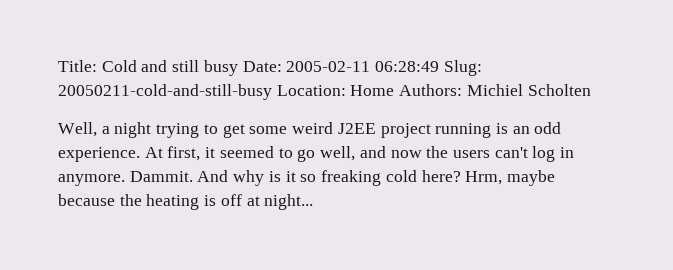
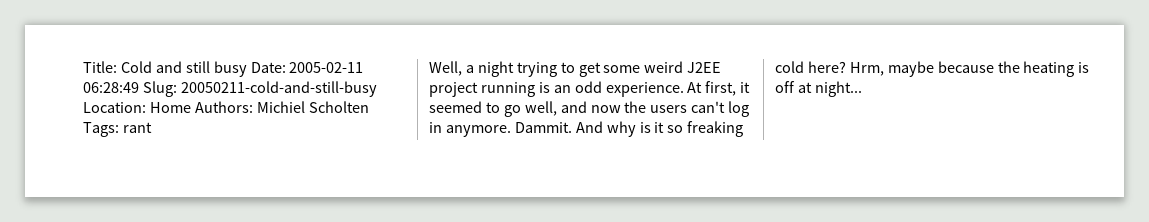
(591, 90) none -> [83,122,152,137] Tags: rant

